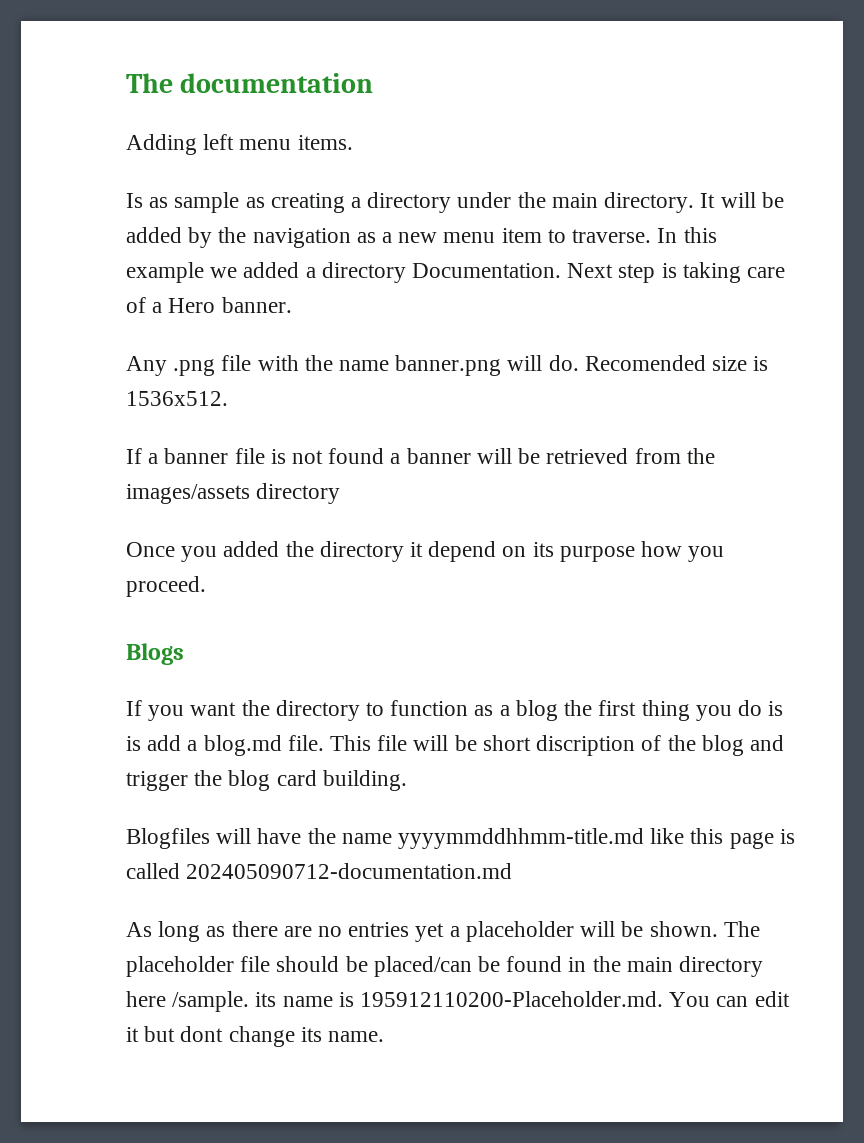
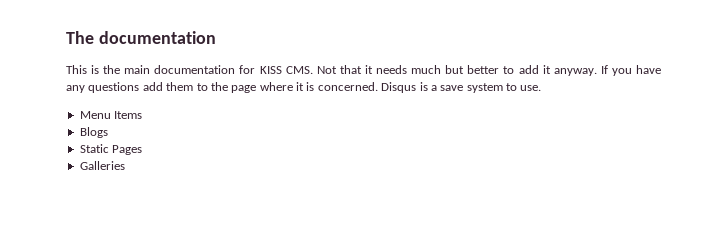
[126,134,353,155] [126,192,784,213] [126,227,717,248] [126,262,786,283] [126,297,292,313] [126,355,769,376] [126,391,228,406] [126,448,715,464] [126,483,341,504] [126,541,725,562] [126,576,206,597] [126,643,184,665] [126,700,784,721] [126,735,784,756] [126,770,407,791] [126,828,795,849] [126,863,513,879] [126,921,760,942] [126,956,764,977] [126,991,790,1012] [126,1026,385,1047] Adding left menu items. // Is as sample as creating a directory under the main directory. It will be added by the navigation as a new menu item to traverse. In this example we added a directory Documentation. Next step is taking care of a Hero banner. // Any .png file with the name banner.png will do. Recomended size is 1536x512. // If a banner file is not found a banner will be retrieved from the images/assets directory // Once you added the directory it depend on its purpose how you proceed. // Blogs // If you want the directory to function as a blog the first thing you do is is add a blog.md file. This file will be short discription of the blog and trigger the blog card building. // Blogfiles will have the name yyyymmddhhmm-title.md like this page is called 202405090712-documentation.md // As long as there are no entries yet a placeholder will be shown. The placeholder file should be placed/can be found in the main directory here /sample. its name is 195912110200-Placeholder.md. You can edit it but dont change its name. -> [66,65,661,76] [66,82,542,93] [79,111,143,119] [79,127,108,138] [79,144,143,155] [79,161,125,170] This is the main documentation for KISS CMS. Not that it needs much but better to add it anyway. If you have any questions add them to the page where it is concerned. Disqus is a save system to use. // Menu Items // Blogs // Static Pages // Galleries

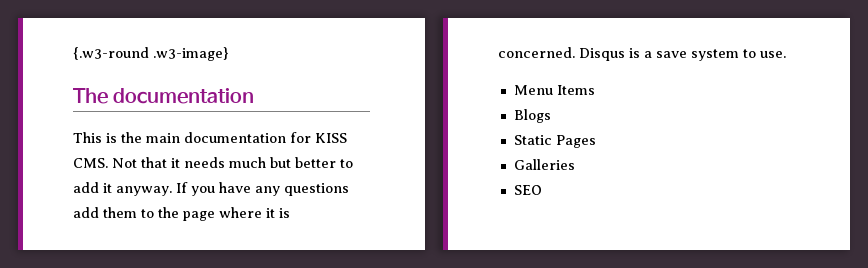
(66, 37) none -> [73,47,229,61] {.w3-round .w3-image} //
(125, 165) none -> [513,185,542,195] // SEO

